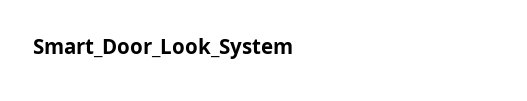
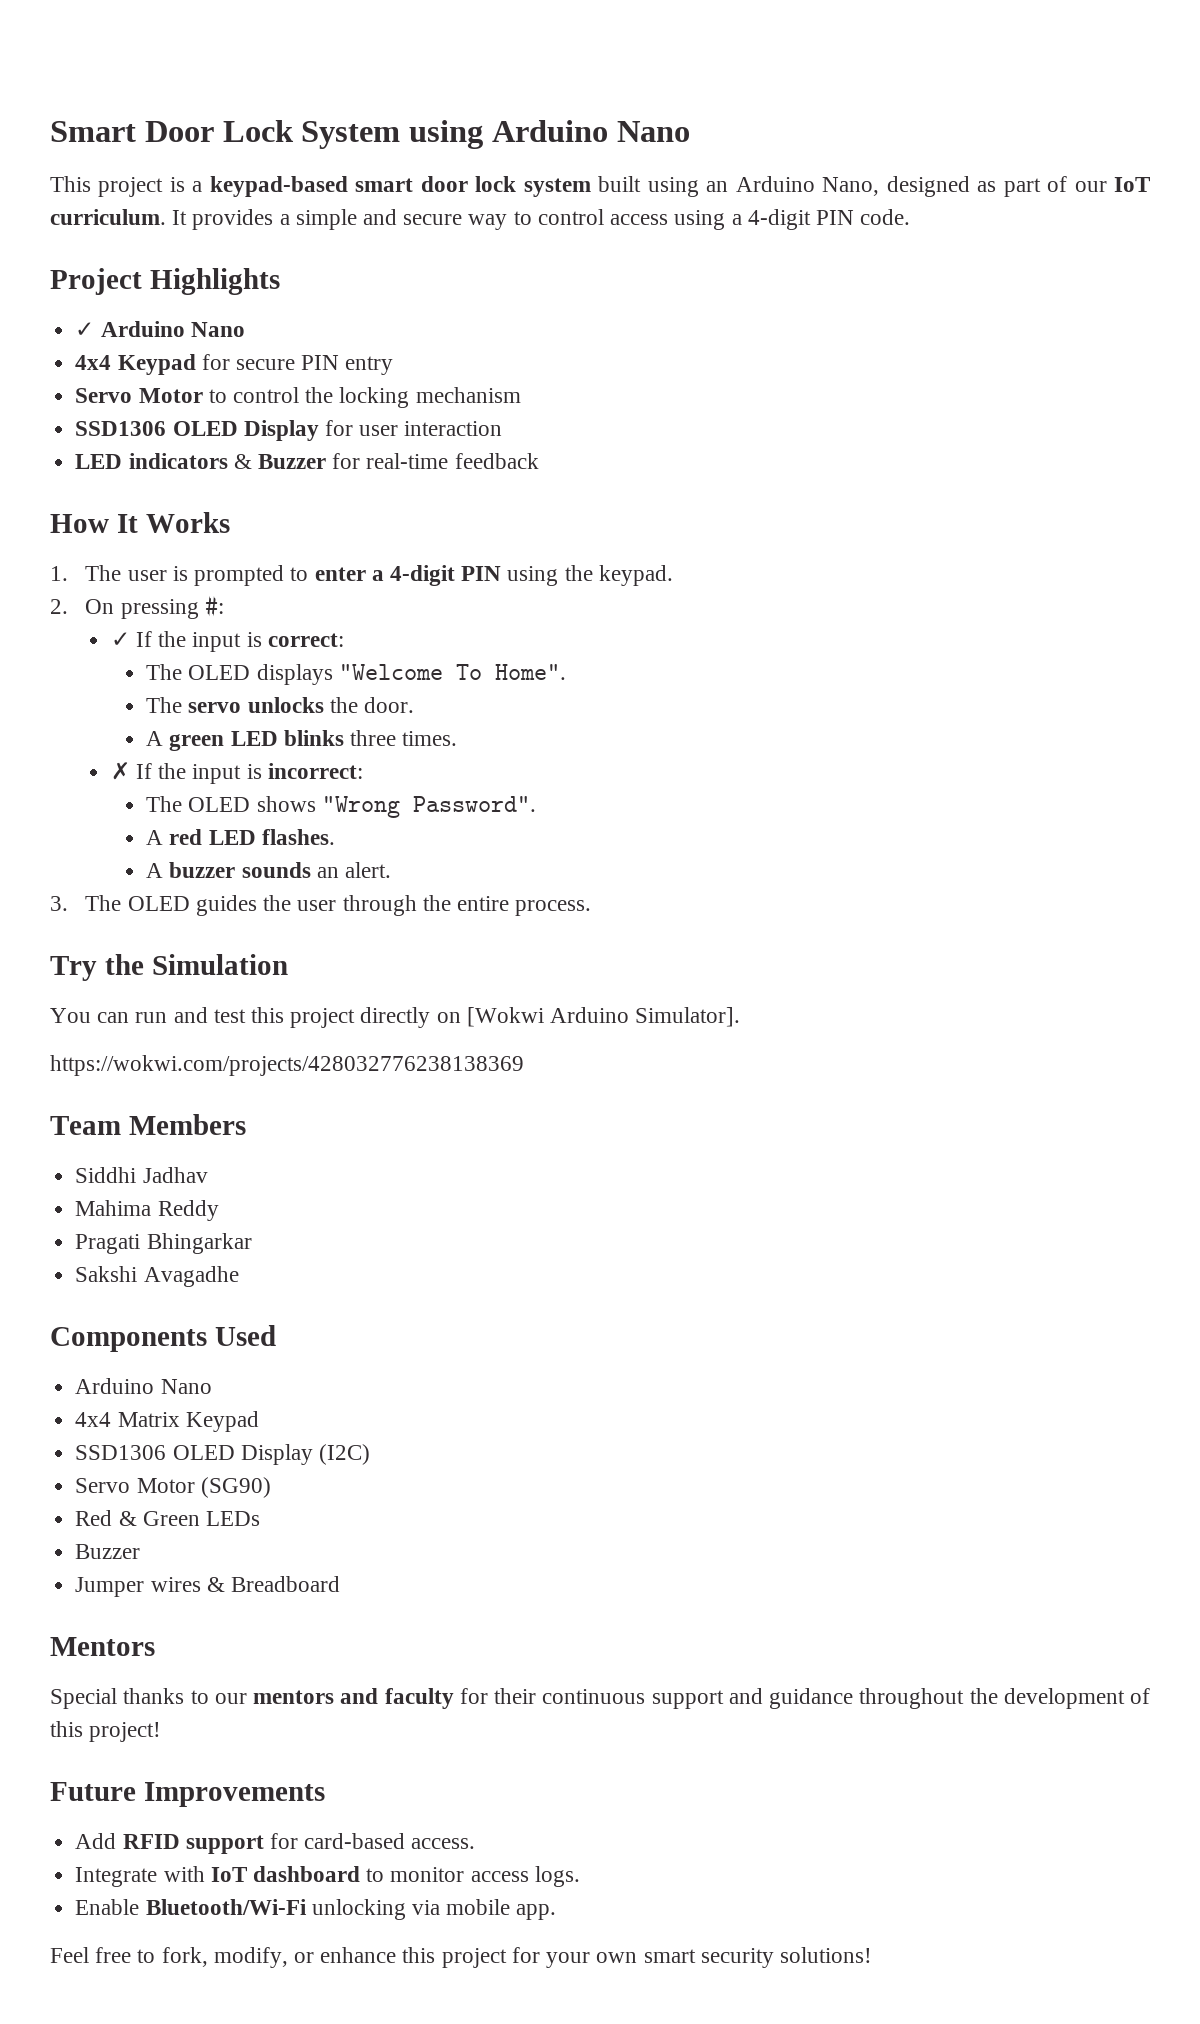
[33,38,293,59] Smart_Door_Look_System -> [50,120,690,149] [50,176,1151,197] [50,209,911,230] [50,268,280,295] [75,321,245,337] [75,354,394,375] [75,387,521,408] [75,420,503,441] [75,453,539,469] [50,512,230,533] [50,565,673,586] [50,595,224,619] [110,631,344,652] [146,664,566,685] [146,697,415,713] [146,730,458,751] [110,762,363,784] [146,796,536,818] [146,829,335,845] [146,862,392,878] [50,895,592,916] [50,954,288,981] [50,1007,741,1028] [50,1055,524,1076] [50,1114,246,1135] [75,1167,208,1183] [75,1200,219,1221] [75,1233,252,1254] [75,1266,239,1287] [50,1325,276,1352] [75,1378,212,1394] [75,1411,259,1432] [75,1444,370,1465] [75,1477,271,1498] [75,1510,260,1526] [75,1544,141,1559] [75,1576,340,1597] [50,1637,155,1656] [50,1688,1150,1709] [50,1721,162,1742] [50,1782,325,1807] [75,1833,476,1854] [75,1866,580,1887] [75,1899,557,1920] [50,1947,872,1968] Smart Door Lock System using Arduino Nano // This project is a keypad-based smart door lock system built using an Arduino Nano, designed as part of our IoT curriculum. It provides a simple and secure way to control access using a 4-digit PIN code. // Project Highlights // ✓ Arduino Nano // 4x4 Keypad for secure PIN entry // Servo Motor to control the locking mechanism // SSD1306 OLED Display for user interaction // LED indicators & Buzzer for real-time feedback // How It Works // 1. The user is prompted to enter a 4-digit PIN using the keypad. // 2. On pressing #: // ✓ If the input is correct: // The OLED displays "Welcome To Home". // The servo unlocks the door. // A green LED blinks three times. // ✗ If the input is incorrect: // The OLED shows "Wrong Password". // A red LED flashes. // A buzzer sounds an alert. // 3. The OLED guides the user through the entire process. // Try the Simulation // You can run and test this project directly on [Wokwi Arduino Simulator]. // https://wokwi.com/projects/428032776238138369 // Team Members // Siddhi Jadhav // Mahima Reddy // Pragati Bhingarkar // Sakshi Avagadhe // Components Used // Arduino Nano // 4x4 Matrix Keypad // SSD1306 OLED Display (I2C) // Servo Motor (SG90) // Red & Green LEDs // Buzzer // Jumper wires & Breadboard // Mentors // Special thanks to our mentors and faculty for their continuous support and guidance throughout the development of this project! // Future Improvements // Add RFID support for card-based access. // Integrate with IoT dashboard to monitor access logs. // Enable Bluetooth/Wi-Fi unlocking via mobile app. // Feel free to fork, modify, or enhance this project for your own smart security solutions!

